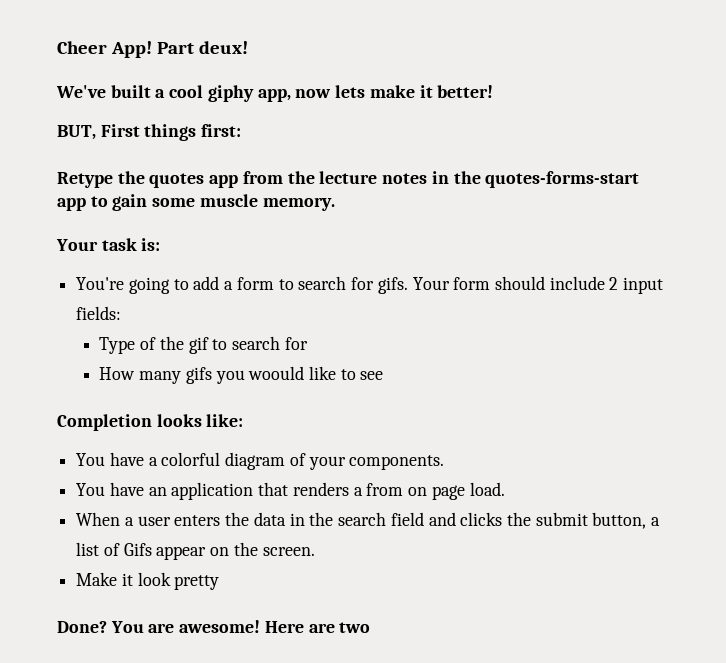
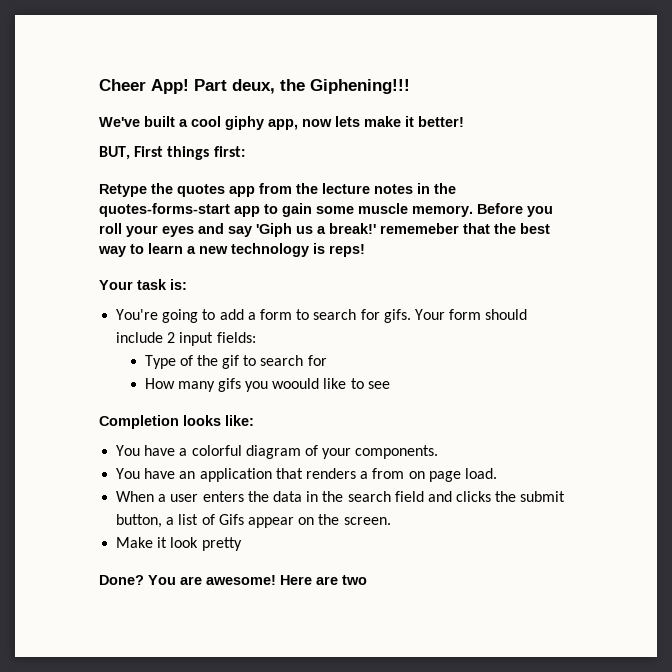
[199,41,249,54] deux! -> [232,79,410,94] deux, the Giphening!!!
(335, 204) none -> [477,203,553,217] [99,223,550,237] [98,243,365,257] Before you roll your eyes and say 'Giph us a break!' rememeber that the best way to learn a new technology is reps!

